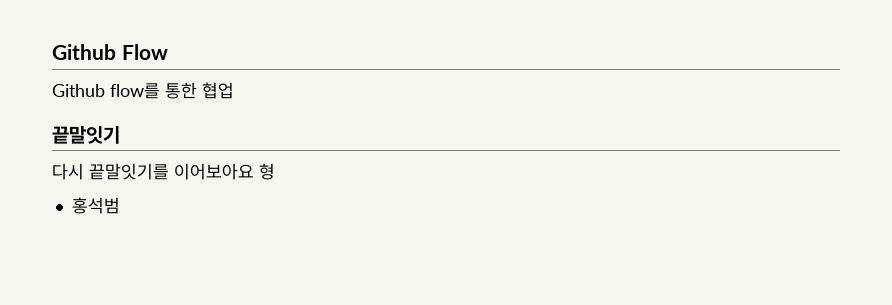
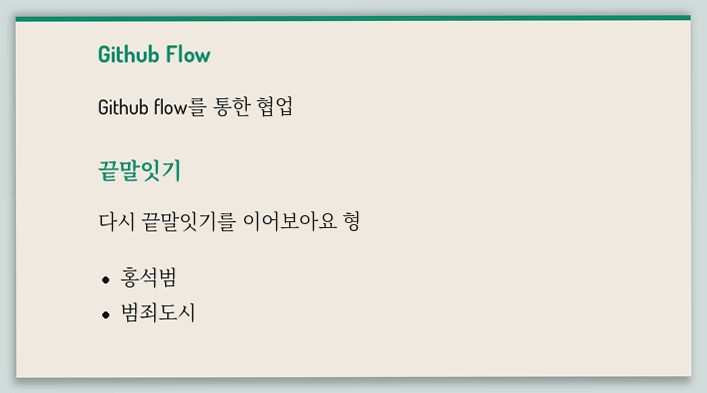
(120, 205) none -> [120,302,197,324] // 범죄도시

